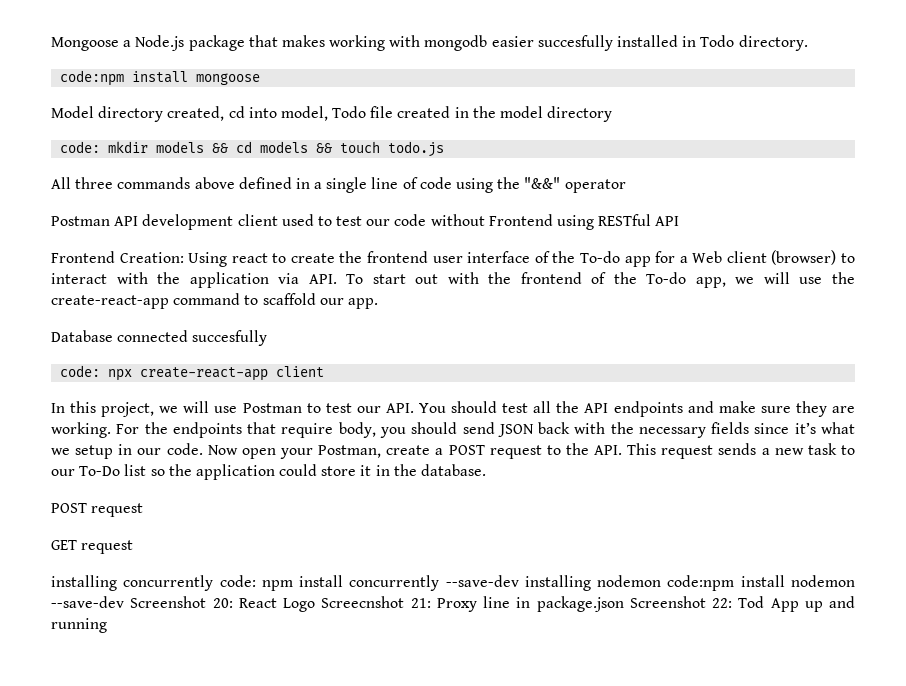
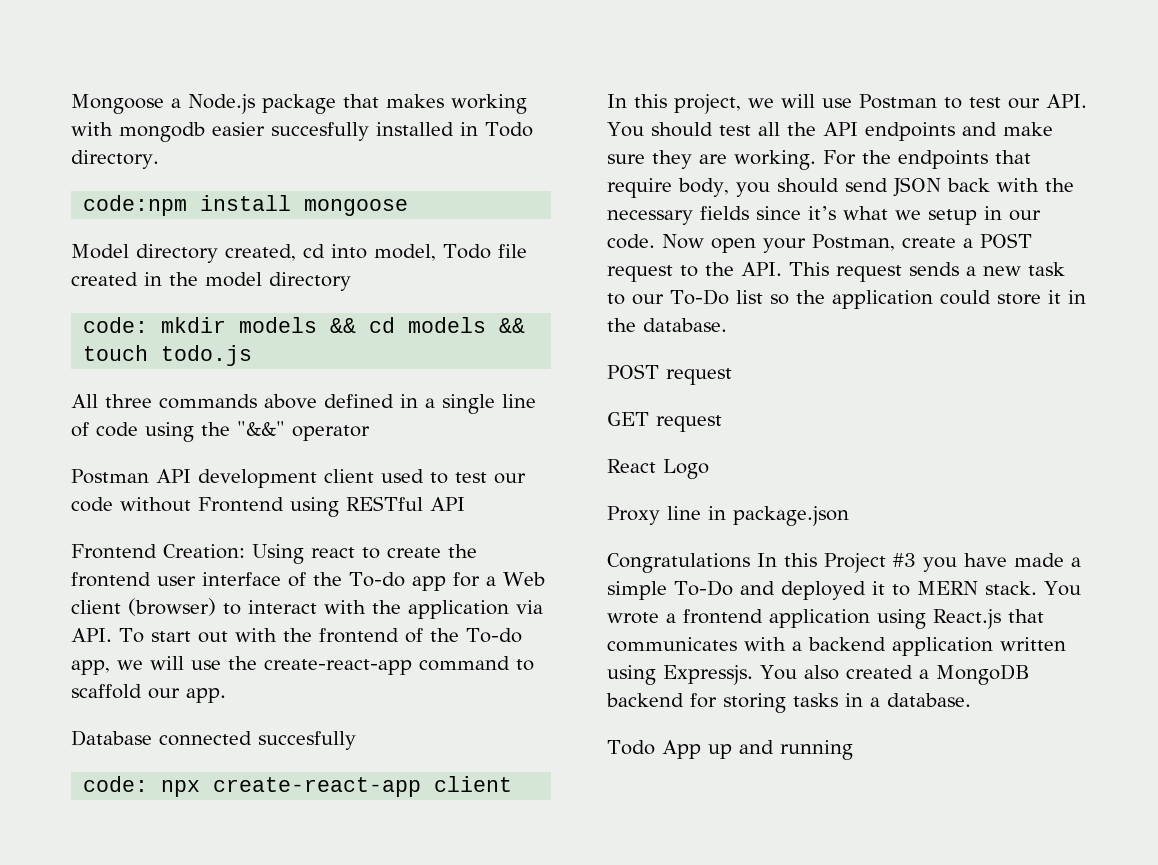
[51,575,855,591] [51,596,233,608] installing concurrently code: npm install concurrently --save-dev installing nodemon code:npm install nodemon --save-dev Screenshot 20: -> (722, 423) none
[321,596,431,608] Screecnshot 21: -> (709, 469) //
[629,596,765,608] Screenshot 22: Tod -> [607,553,1081,573] [607,580,1081,600] [607,609,1044,629] [607,637,1066,656] [607,664,1030,685] [606,693,971,713] [607,740,655,755] // Congratulations In this Project #3 you have made a simple To-Do and deployed it to MERN stack. You wrote a frontend application using React.js that communicates with a backend application written using Expressjs. You also created a MongoDB backend for storing tasks in a database. // Todo

